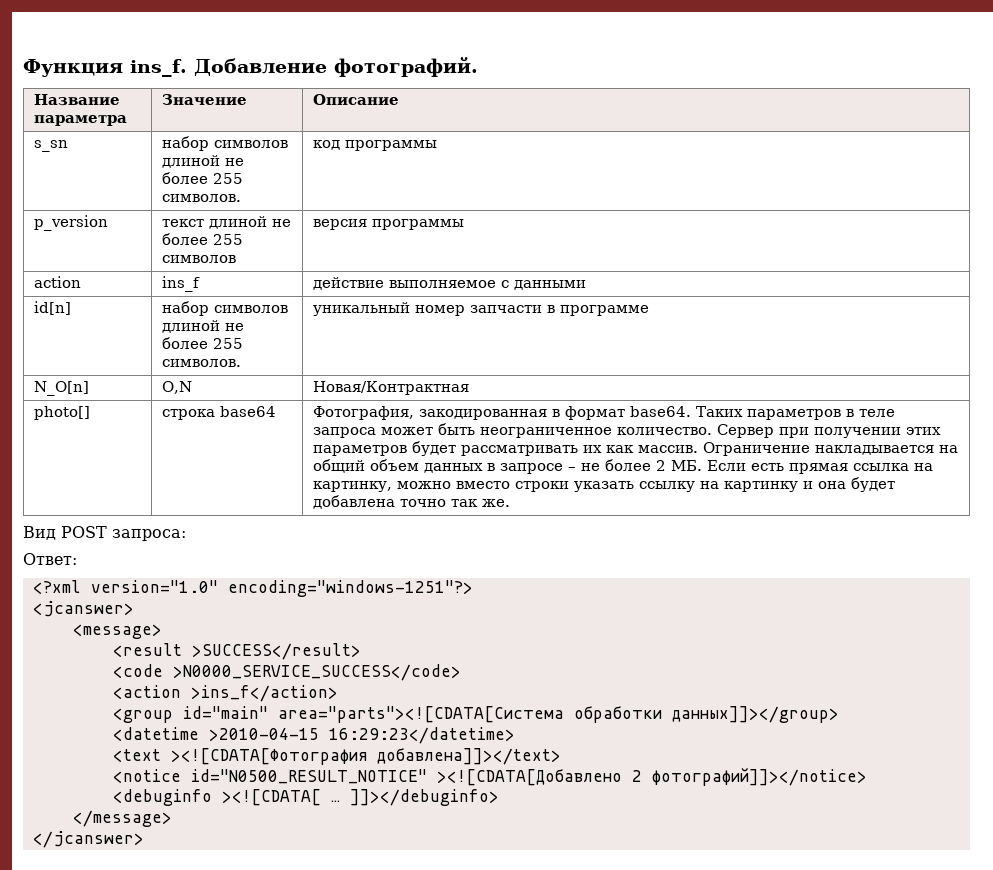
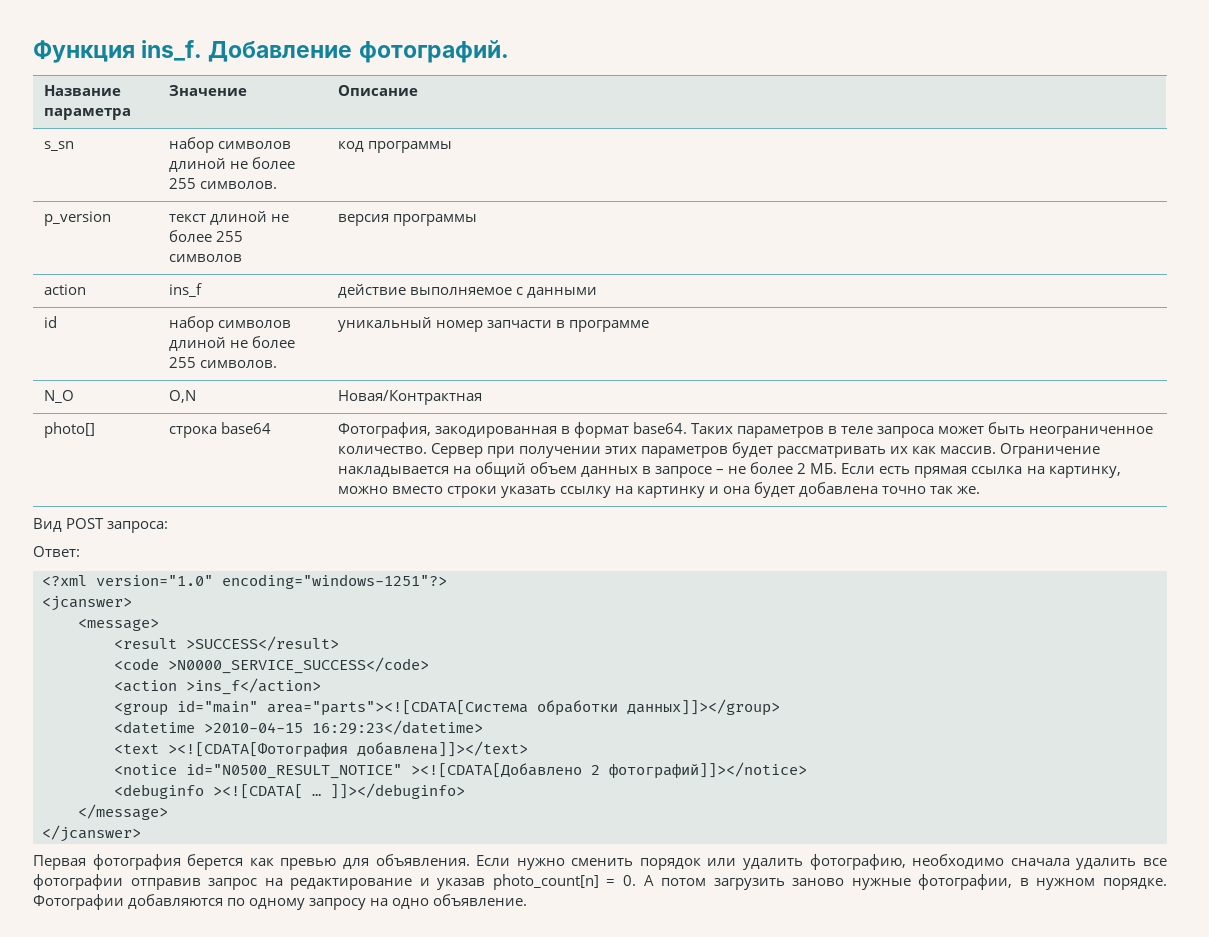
[34,301,72,315] id[n] -> [43,316,57,328] id
[34,381,90,396] N_O[n] -> [43,390,74,403] N_O
(144, 839) none -> [33,854,1168,870] [33,874,1167,890] [33,894,528,910] // Первая фотография берется как превью для объявления. Если нужно сменить порядок или удалить фотографию, необходимо сначала удалить все фотографии отправив запрос на редактирование и указав photo_count[n] = 0. А потом загрузить заново нужные фотографии, в нужном порядке. Фотографии добавляются по одному запросу на одно объявление.

